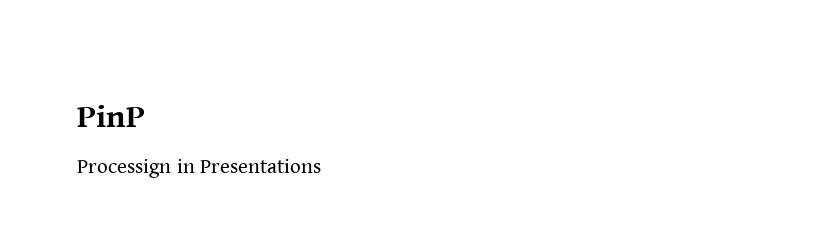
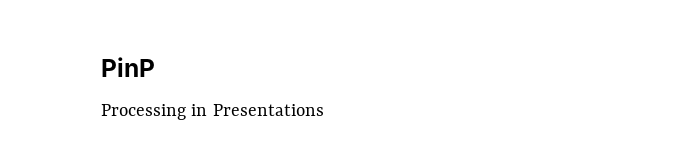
[77,159,171,178] Processign -> [101,104,186,120] Processing

